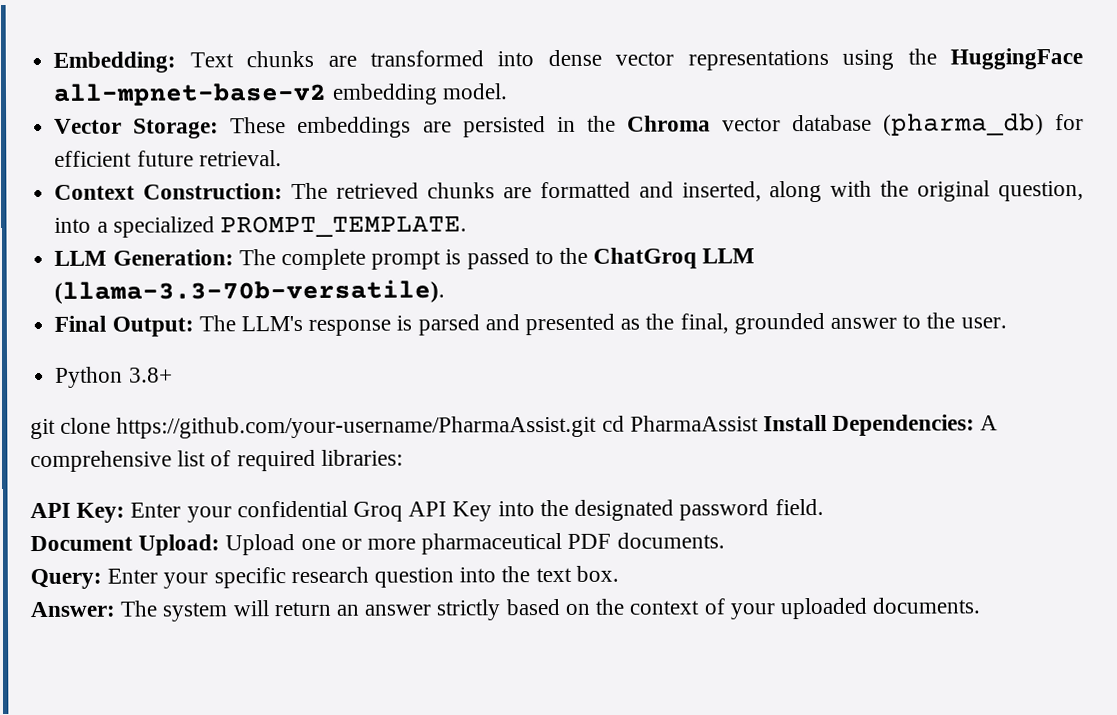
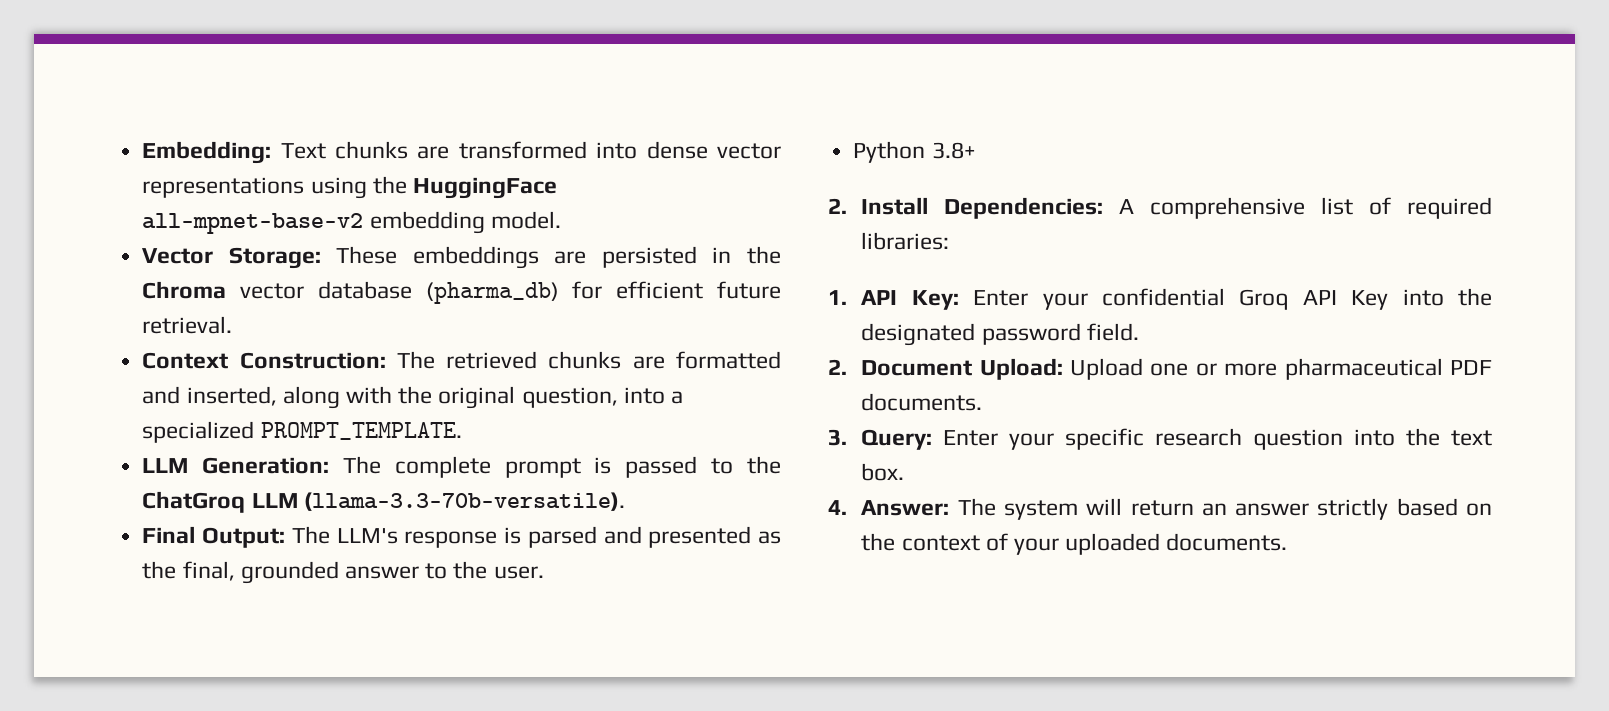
[30,415,759,440] git clone https://github.com/your-username/PharmaAssist.git cd PharmaAssist -> [828,198,847,214] 2.
(403, 457) none -> [828,290,847,305] 1.
(824, 507) none -> [828,359,847,375] 2.
(725, 540) none -> [828,429,847,446] 3.
(619, 573) none -> [828,500,847,515] 4.

